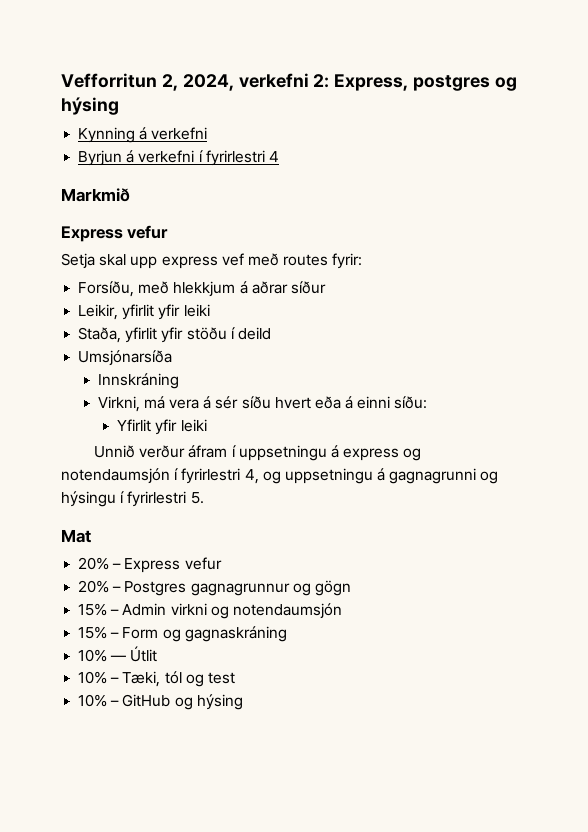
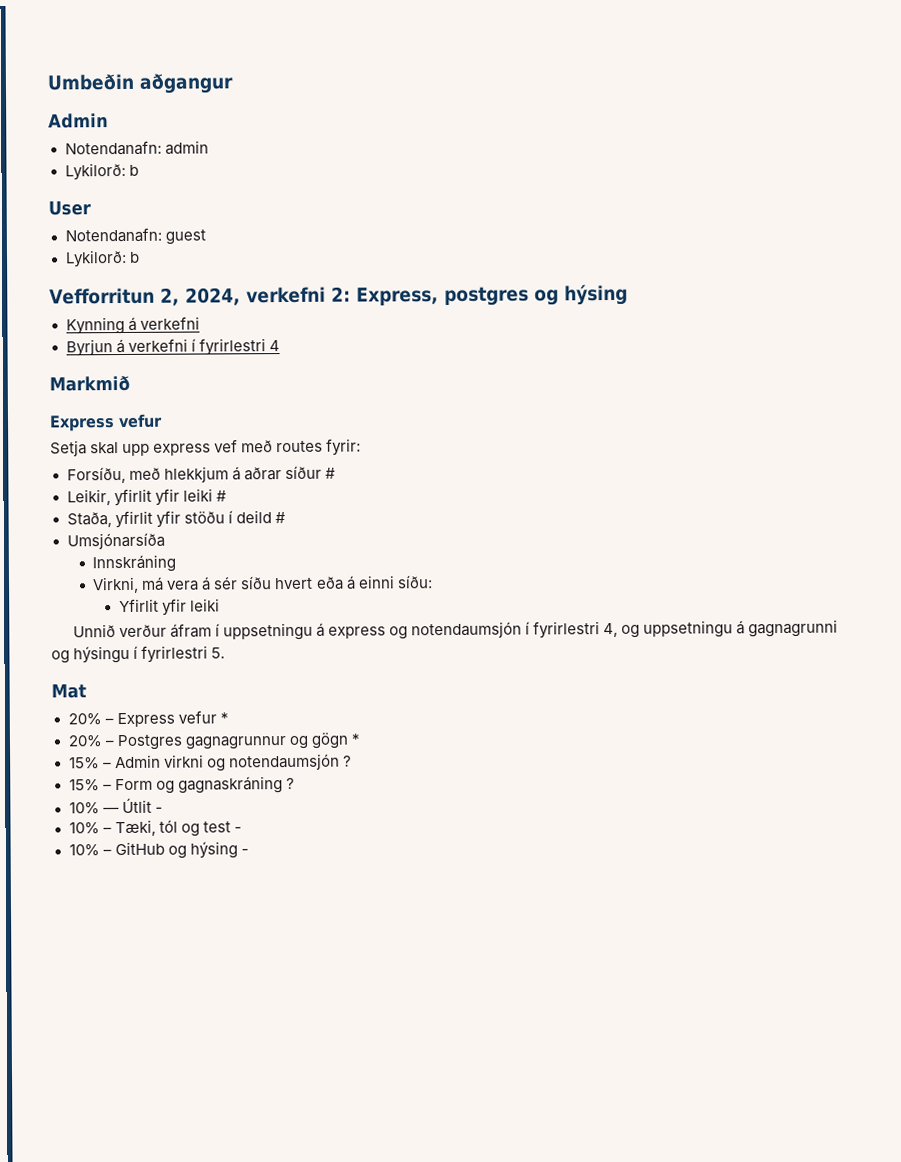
(61, 80) none -> [47,73,234,94] [48,113,109,129] [64,140,209,156] [64,162,139,181] [48,200,91,216] [64,227,206,245] [64,249,140,268] Umbeðin aðgangur // Admin // Notendanafn: admin // Lykilorð: b // User // Notendanafn: guest // Lykilorð: b //
(326, 287) none -> [324,467,336,479] #
(210, 310) none -> [215,490,227,502] #
(271, 333) none -> [274,512,286,524] #
(222, 563) none -> [219,712,229,724] *
(351, 588) none -> [350,733,360,745] *
(342, 611) none -> [342,755,352,767] ?
(287, 634) none -> [285,777,295,790] ?
(158, 654) none -> [154,806,163,813] -
(235, 678) none -> [233,826,242,833] -
(243, 702) none -> [240,848,249,855] -

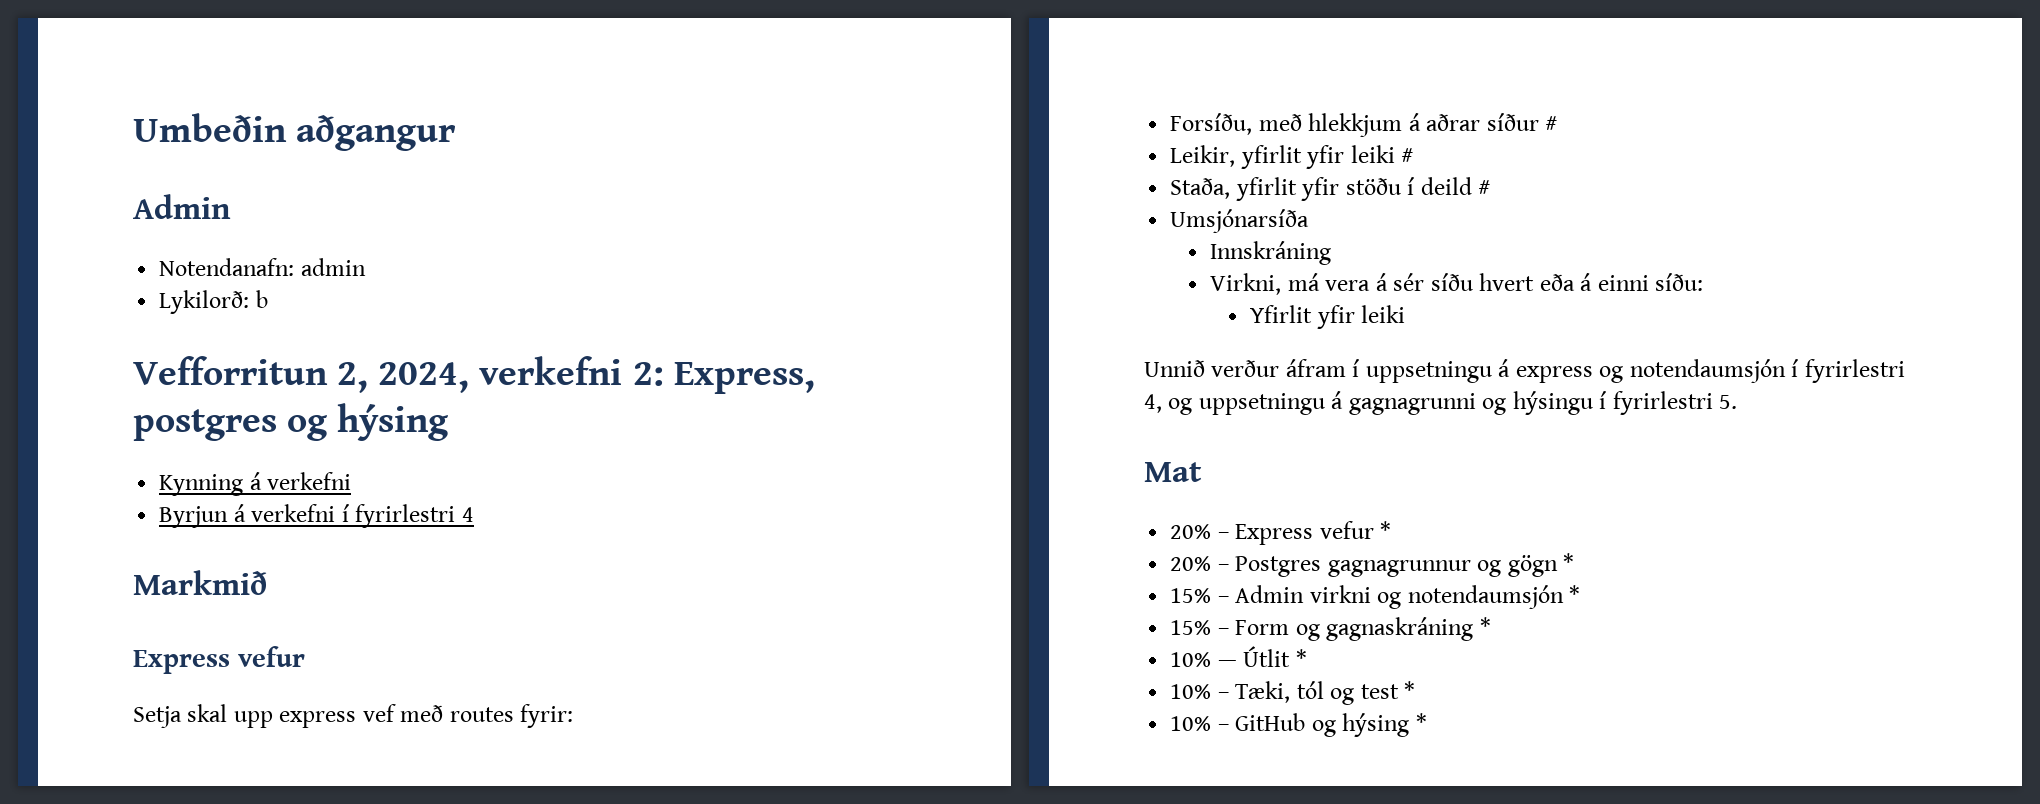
[48,200,91,216] [64,227,206,245] [64,249,140,268] // User // Notendanafn: guest // Lykilorð: b -> (268, 299) none
[342,755,352,767] ? -> [1569,585,1581,603] *
[285,777,295,790] ? -> [1479,617,1491,635] *
[154,806,163,813] - -> [1295,649,1307,667] *
[233,826,242,833] - -> [1404,681,1416,699] *
[240,848,249,855] - -> [1415,713,1427,731] *

